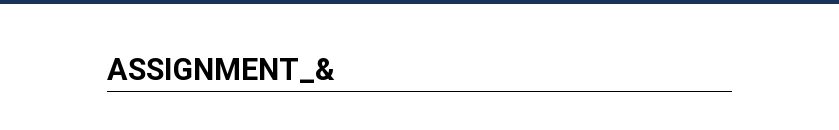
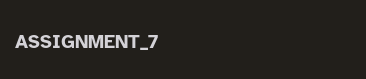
[107,58,335,83] ASSIGNMENT_& -> [15,35,158,50] ASSIGNMENT_7

